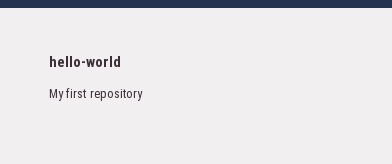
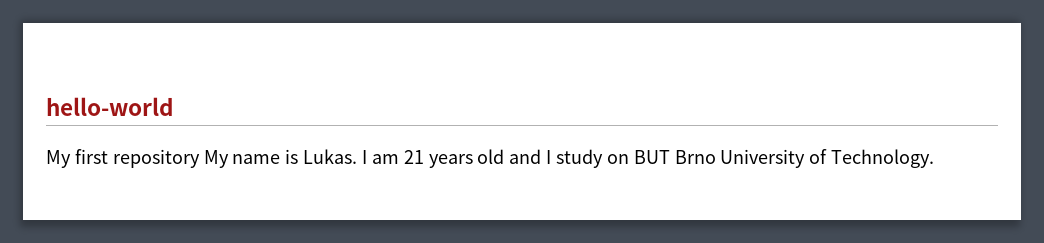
(143, 95) none -> [203,149,935,168] My name is Lukas. I am 21 years old and I study on BUT Brno University of Technology.

